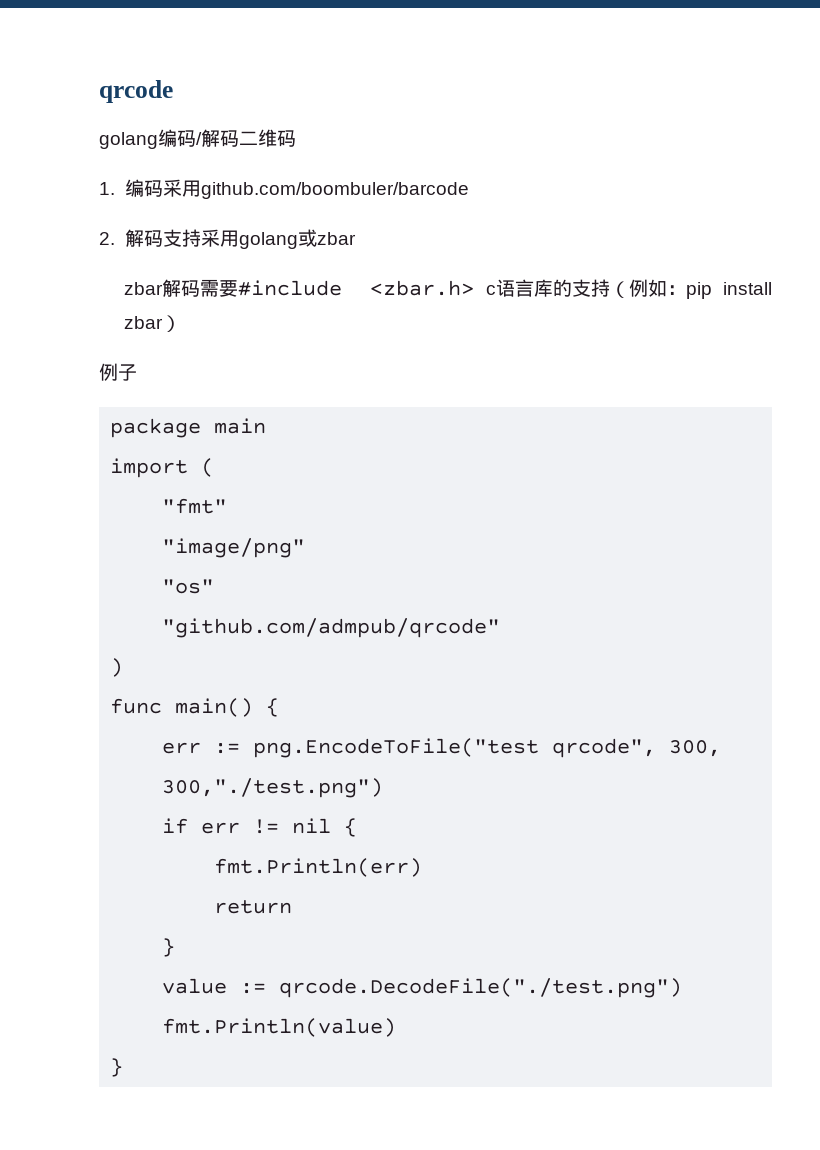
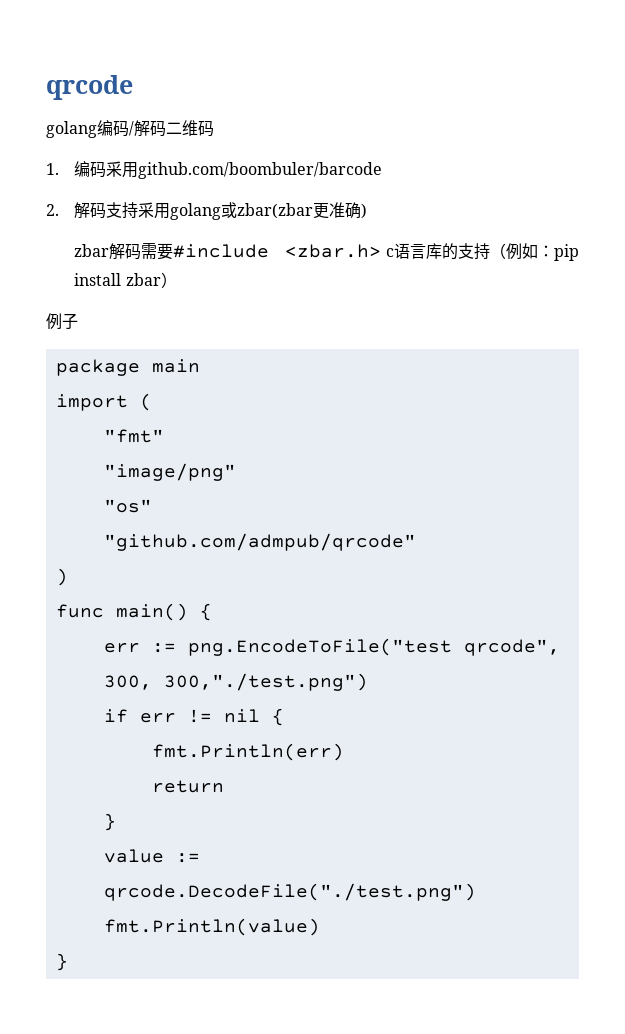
[316,232,356,245] zbar -> [237,202,368,219] zbar(zbar更准确)

